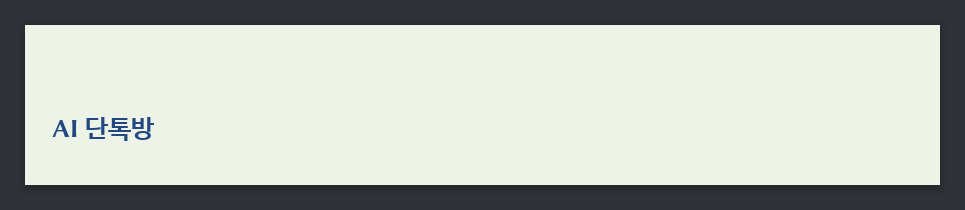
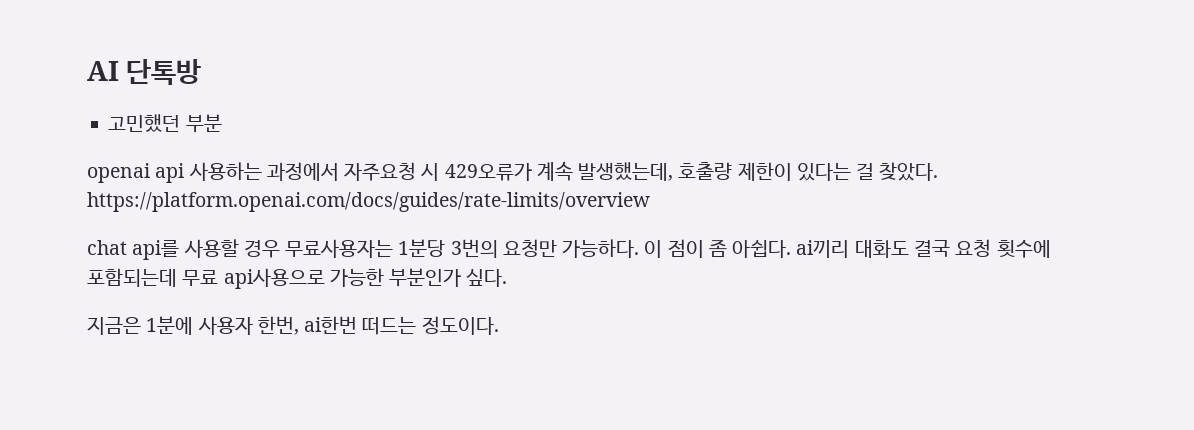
(155, 129) none -> [108,114,222,133] [87,161,939,183] [87,192,650,212] [87,239,1051,260] [87,268,508,289] [87,316,499,335] // 고민했던 부분 // openai api 사용하는 과정에서 자주요청 시 429오류가 계속 발생했는데, 호출량 제한이 있다는 걸 찾았다. https://platform.openai.com/docs/guides/rate-limits/overview // chat api를 사용할 경우 무료사용자는 1분당 3번의 요청만 가능하다. 이 점이 좀 아쉽다. ai끼리 대화도 결국 요청 횟수에 포함되는데 무료 api사용으로 가능한 부분인가 싶다. // 지금은 1분에 사용자 한번, ai한번 떠드는 정도이다.

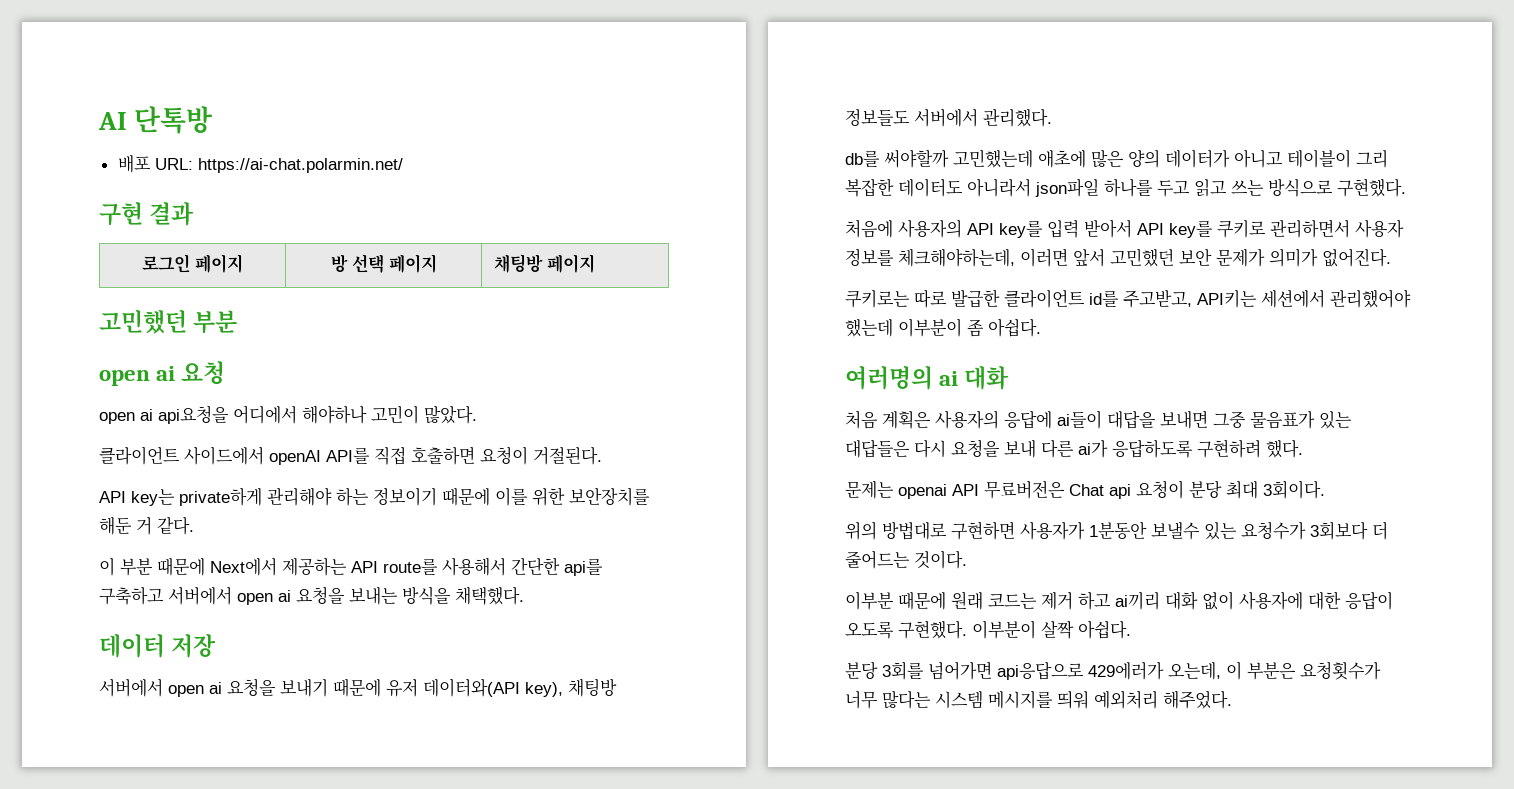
[108,114,222,133] [87,161,939,183] [87,192,650,212] [87,239,1051,260] [87,268,508,289] [87,316,499,335] 고민했던 부분 // openai api 사용하는 과정에서 자주요청 시 429오류가 계속 발생했는데, 호출량 제한이 있다는 걸 찾았다. https://platform.openai.com/docs/guides/rate-limits/overview // chat api를 사용할 경우 무료사용자는 1분당 3번의 요청만 가능하다. 이 점이 좀 아쉽다. ai끼리 대화도 결국 요청 횟수에 포함되는데 무료 api사용으로 가능한 부분인가 싶다. // 지금은 1분에 사용자 한번, ai한번 떠드는 정도이다. -> [117,155,403,173] [99,202,195,226] [142,254,243,273] [330,254,437,273] [494,254,596,273] [99,310,238,334] [99,361,226,386] [99,405,477,424] [99,446,602,465] [99,487,650,506] [99,516,194,535] [99,557,603,576] [99,586,524,605] [99,634,217,658] [99,678,617,697] [845,108,1052,127] [845,149,1388,168] [845,178,1406,197] [845,219,1404,238] [845,248,1391,267] [845,289,1411,308] [845,318,1041,337] [845,366,1010,390] [845,410,1352,429] [845,439,1303,458] [845,480,1325,499] [845,521,1388,540] [845,550,967,569] [845,591,1393,610] [845,620,1131,639] [845,661,1381,680] [845,690,1232,709] 배포 URL: https://ai-chat.polarmin.net/ // 구현 결과 // 로그인 페이지 | 방 선택 페이지 | 채팅방 페이지 // 고민했던 부분 // open ai 요청 // open ai api요청을 어디에서 해야하나 고민이 많았다. // 클라이언트 사이드에서 openAI API를 직접 호출하면 요청이 거절된다. // API key는 private하게 관리해야 하는 정보이기 때문에 이를 위한 보안장치를 해둔 거 같다. // 이 부분 때문에 Next에서 제공하는 API route를 사용해서 간단한 api를 구축하고 서버에서 open ai 요청을 보내는 방식을 채택했다. // 데이터 저장 // 서버에서 open ai 요청을 보내기 때문에 유저 데이터와(API key), 채팅방 정보들도 서버에서 관리했다. // db를 써야할까 고민했는데 애초에 많은 양의 데이터가 아니고 테이블이 그리 복잡한 데이터도 아니라서 json파일 하나를 두고 읽고 쓰는 방식으로 구현했다. // 처음에 사용자의 API key를 입력 받아서 API key를 쿠키로 관리하면서 사용자 정보를 체크해야하는데, 이러면 앞서 고민했던 보안 문제가 의미가 없어진다. // 쿠키로는 따로 발급한 클라이언트 id를 주고받고, API키는 세션에서 관리했어야 했는데 이부분이 좀 아쉽다. // 여러명의 ai 대화 // 처음 계획은 사용자의 응답에 ai들이 대답을 보내면 그중 물음표가 있는 대답들은 다시 요청을 보내 다른 ai가 응답하도록 구현하려 했다. // 문제는 openai API 무료버전은 Chat api 요청이 분당 최대 3회이다. // 위의 방법대로 구현하면 사용자가 1분동안 보낼수 있는 요청수가 3회보다 더 줄어드는 것이다. // 이부분 때문에 원래 코드는 제거 하고 ai끼리 대화 없이 사용자에 대한 응답이 오도록 구현했다. 이부분이 살짝 아쉽다. // 분당 3회를 넘어가면 api응답으로 429에러가 오는데, 이 부분은 요청횟수가 너무 많다는 시스템 메시지를 띄워 예외처리 해주었다.

